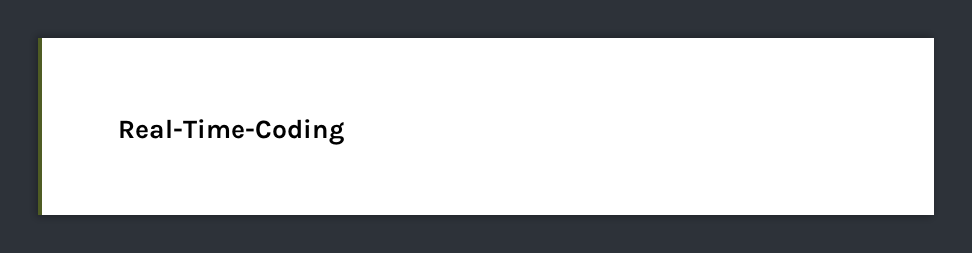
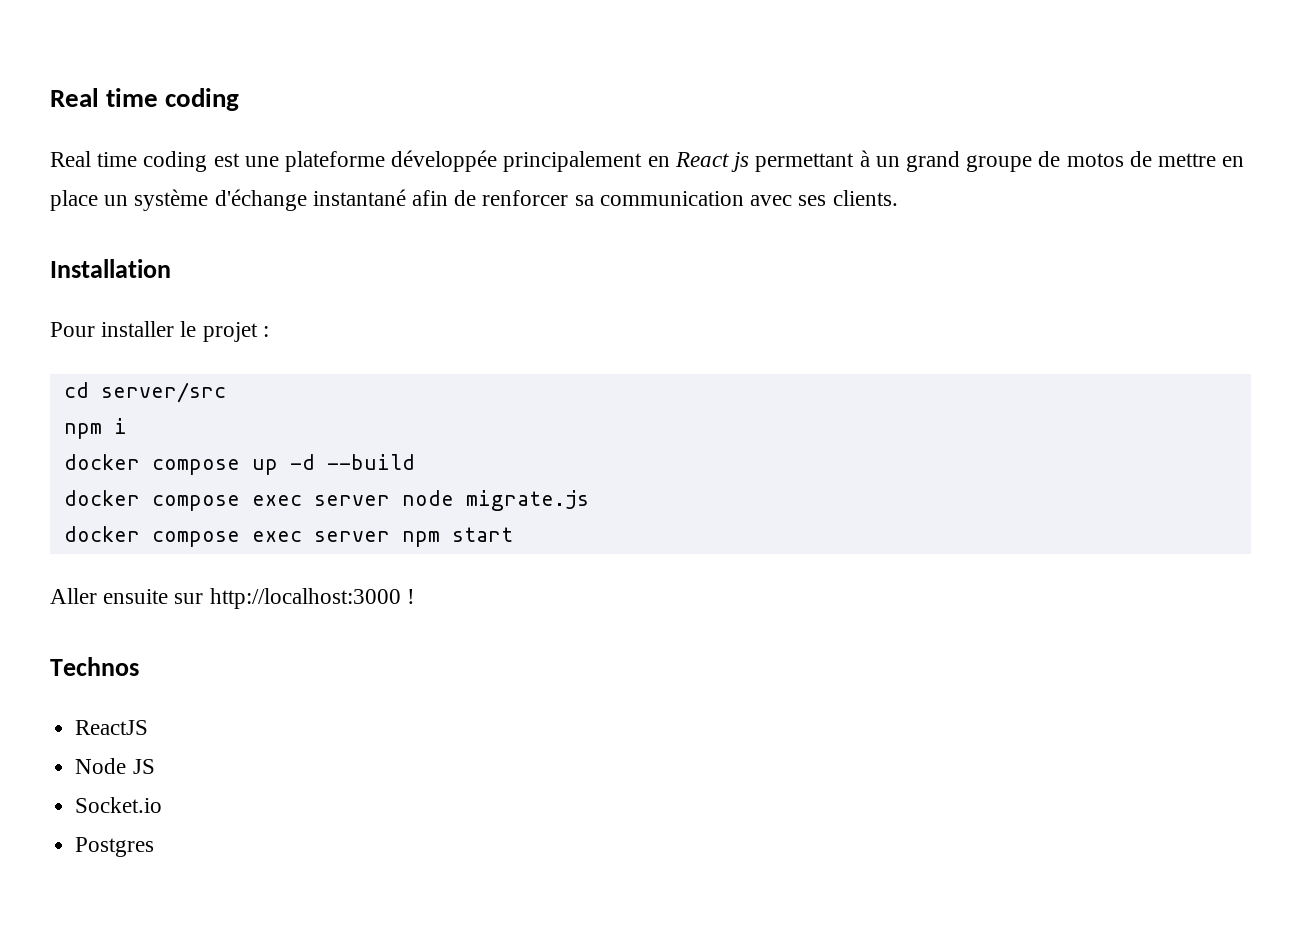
[118,119,344,145] Real-Time-Coding -> [50,88,240,111] [50,150,1245,172] [50,189,898,211] [50,259,171,278] [50,321,269,342] [63,382,226,403] [63,418,127,439] [63,454,415,475] [63,490,589,511] [63,526,513,547] [50,588,415,609] [50,657,139,676] [75,720,149,735] [75,758,155,774] [75,797,163,813] [75,837,155,857] Real time coding // Real time coding est une plateforme développée principalement en React js permettant à un grand groupe de motos de mettre en place un système d'échange instantané afin de renforcer sa communication avec ses clients. // Installation // Pour installer le projet : // cd server/src // npm i // docker compose up -d --build // docker compose exec server node migrate.js // docker compose exec server npm start // Aller ensuite sur http://localhost:3000 ! // Technos // ReactJS // Node JS // Socket.io // Postgres

